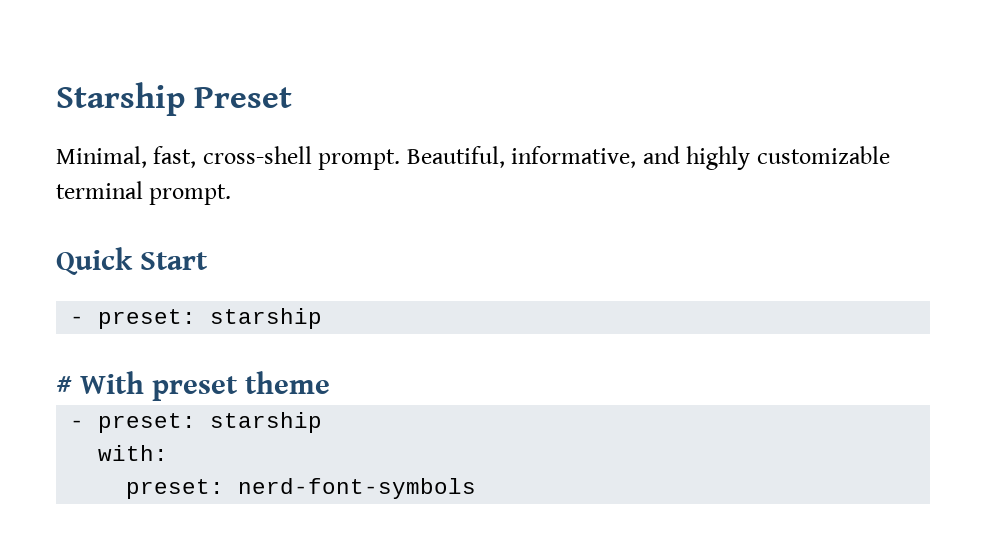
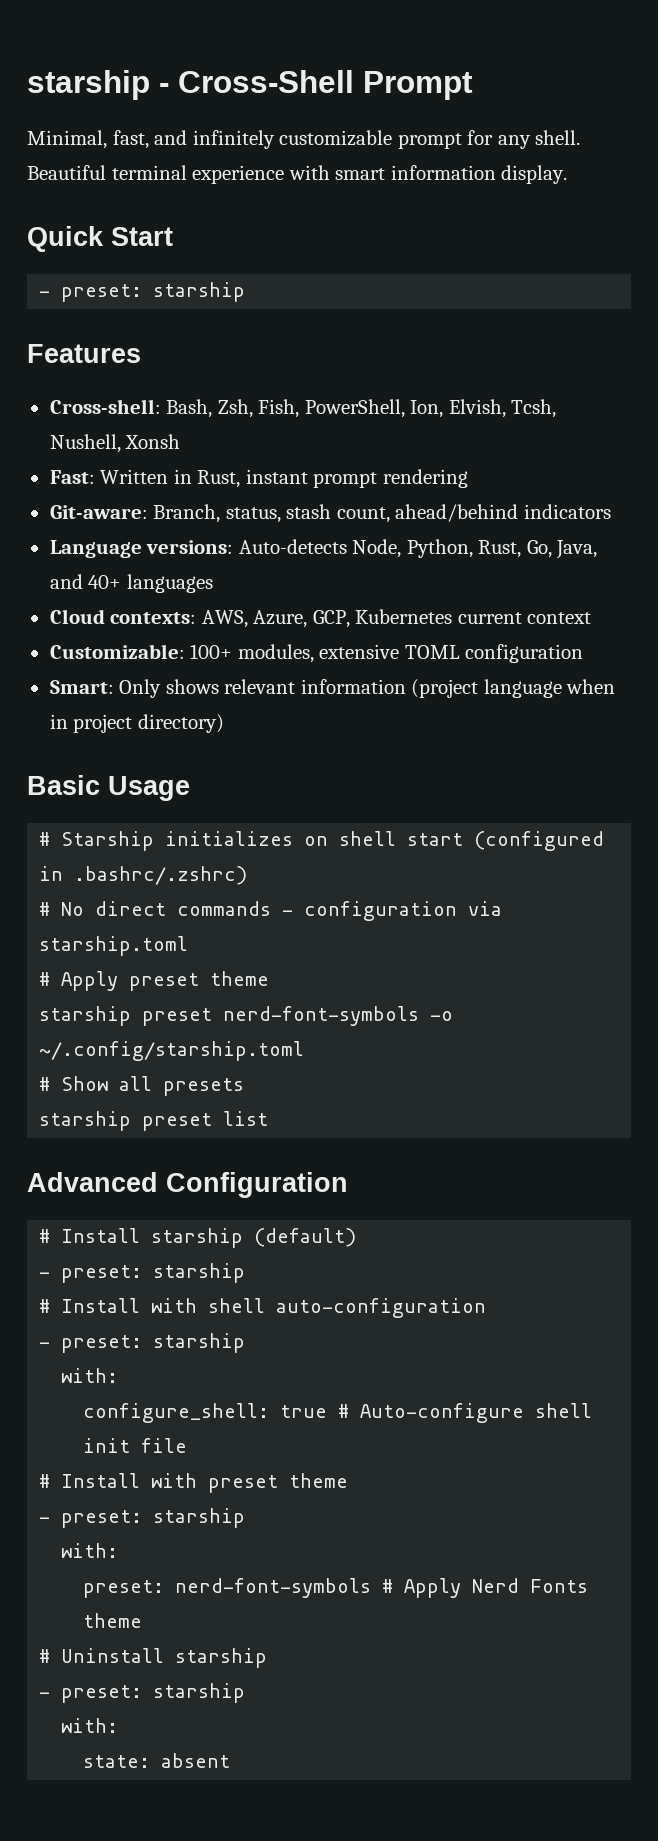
[56,82,293,116] [56,146,890,170] [56,181,232,205] Starship Preset // Minimal, fast, cross-shell prompt. Beautiful, informative, and highly customizable terminal prompt. -> [27,70,473,100] [27,130,581,149] [27,165,568,184] starship - Cross-Shell Prompt // Minimal, fast, and infinitely customizable prompt for any shell. Beautiful terminal experience with smart information display.
[56,371,145,394] # With -> [27,344,141,363] [49,399,557,418] [49,434,181,453] [49,469,468,488] [49,504,611,523] [49,539,598,559] [49,574,213,593] [49,609,592,628] [49,644,584,663] [49,679,616,698] [49,714,224,733] [27,775,190,801] [39,831,605,851] [39,866,248,885] [39,901,503,921] [39,936,189,956] [39,971,270,991] [39,1006,454,1026] [39,1041,305,1061] [39,1076,245,1096] [39,1111,269,1131] [27,1172,348,1198] [39,1228,357,1248] [39,1263,246,1283] [39,1298,487,1318] [39,1333,246,1353] [61,1368,119,1383] [83,1403,593,1423] [83,1438,188,1453] [39,1473,198,1488] Features // Cross-shell: Bash, Zsh, Fish, PowerShell, Ion, Elvish, Tcsh, Nushell, Xonsh // Fast: Written in Rust, instant prompt rendering // Git-aware: Branch, status, stash count, ahead/behind indicators // Language versions: Auto-detects Node, Python, Rust, Go, Java, and 40+ languages // Cloud contexts: AWS, Azure, GCP, Kubernetes current context // Customizable: 100+ modules, extensive TOML configuration // Smart: Only shows relevant information (project language when in project directory) // Basic Usage // # Starship initializes on shell start (configured in .bashrc/.zshrc) // # No direct commands - configuration via starship.toml // # Apply preset theme // starship preset nerd-font-symbols -o ~/.config/starship.toml // # Show all presets // starship preset list // Advanced Configuration // # Install starship (default) // - preset: starship // # Install with shell auto-configuration // - preset: starship // with: // configure_shell: true # Auto-configure shell init file // # Install with
(477, 488) none -> [382,1578,589,1598] [83,1613,143,1628] [39,1648,268,1668] [39,1683,246,1703] [61,1718,119,1733] [83,1753,231,1768] # Apply Nerd Fonts theme // # Uninstall starship // - preset: starship // with: // state: absent

